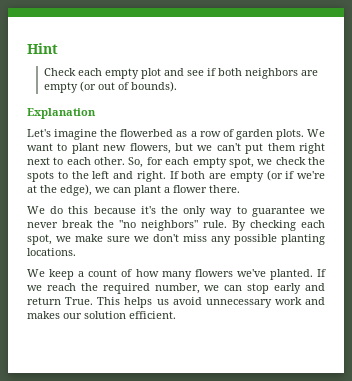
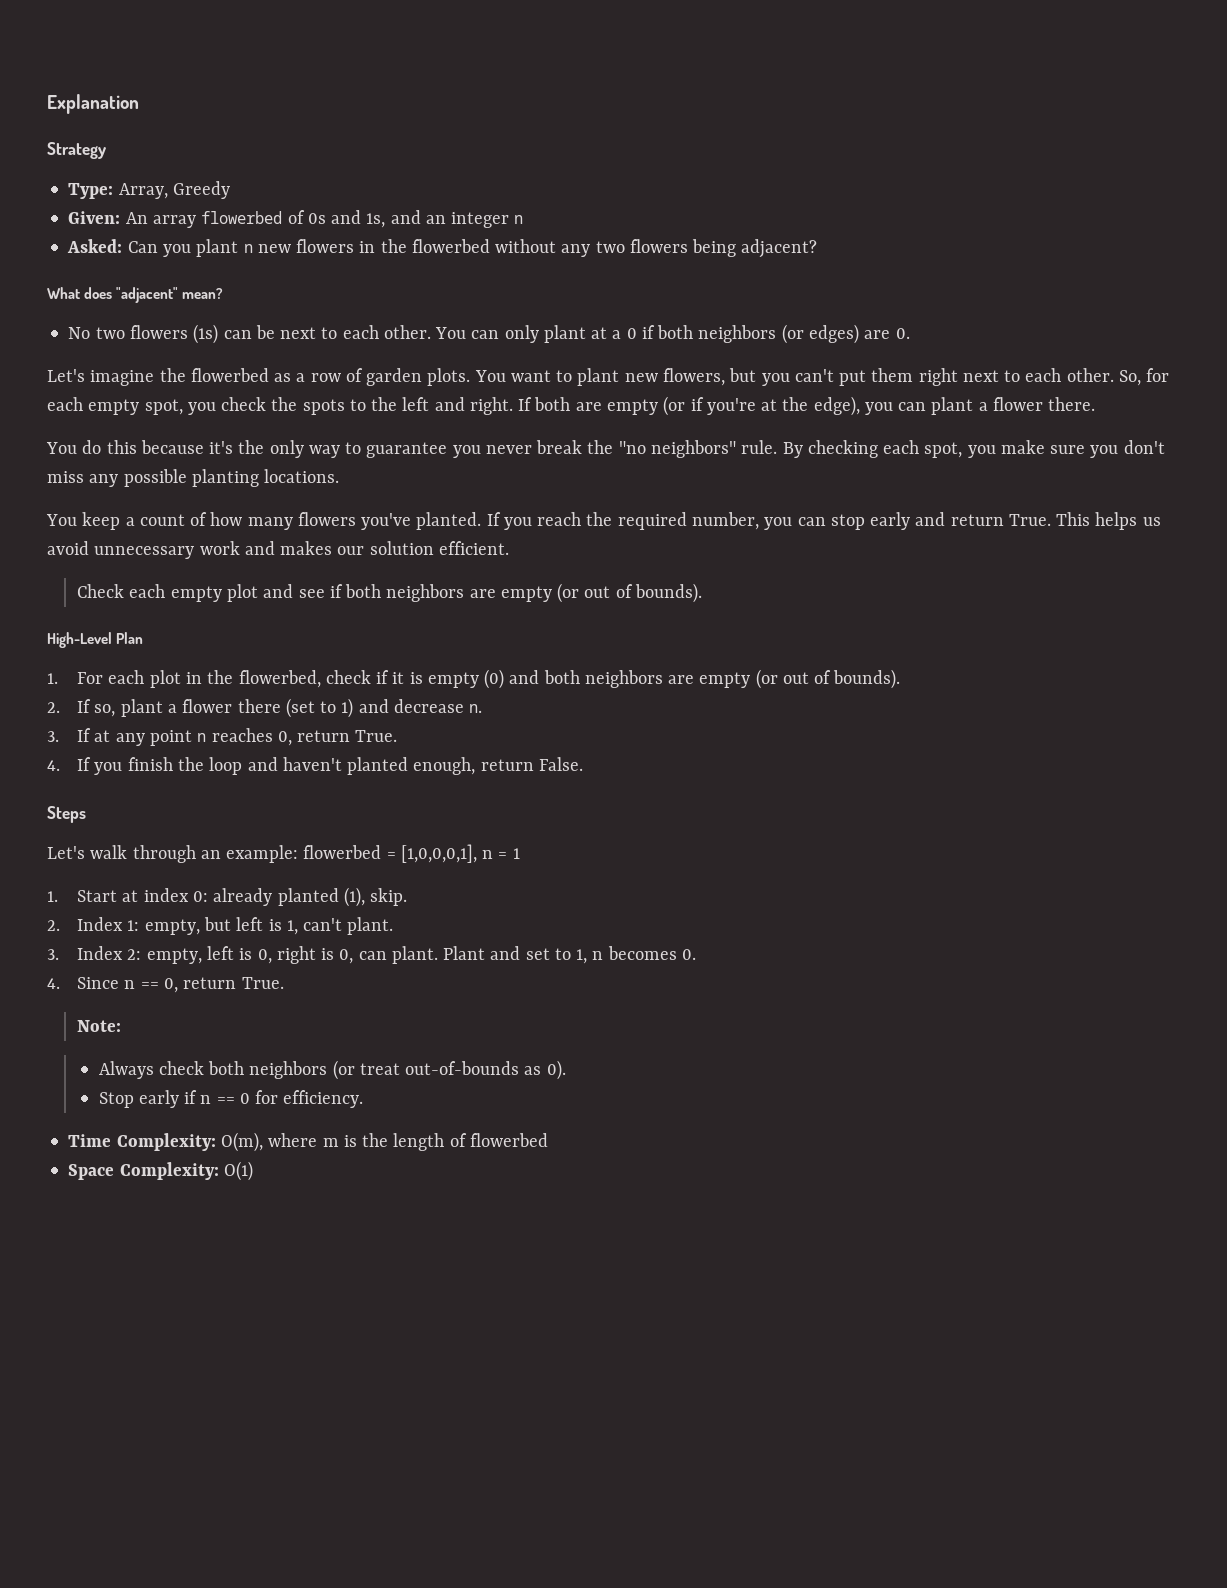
[27,43,58,54] Hint -> [47,94,139,114] [47,142,106,159] [68,181,230,199] [68,210,524,228] [67,239,818,258] [47,287,224,303] [68,324,910,344] [47,368,1170,386] [47,396,1096,416] [46,440,1165,458] [47,469,340,487] [46,512,1161,530] [47,541,509,559] Explanation // Strategy // Type: Array, Greedy // Given: An array flowerbed of 0s and 1s, and an integer n // Asked: Can you plant n new flowers in the flowerbed without any two flowers being adjacent? // What does "adjacent" mean? // No two flowers (1s) can be next to each other. You can only plant at a 0 if both neighbors (or edges) are 0. // Let's imagine the flowerbed as a row of garden plots. You want to plant new flowers, but you can't put them right next to each other. So, for each empty spot, you check the spots to the left and right. If both are empty (or if you're at the edge), you can plant a flower there. // You do this because it's the only way to guarantee you never break the "no neighbors" rule. By checking each spot, you make sure you don't miss any possible planting locations. // You keep a count of how many flowers you've planted. If you reach the required number, you can stop early and return True. This helps us avoid unnecessary work and makes our solution efficient.
[27,108,96,119] [27,129,325,140] [27,143,325,154] [27,157,326,168] [27,170,325,182] [27,184,240,196] [27,206,325,217] [27,220,325,231] [27,234,325,245] [27,248,76,256] [27,269,326,280] [27,283,325,294] [27,297,325,308] [27,311,176,319] Explanation // Let's imagine the flowerbed as a row of garden plots. We want to plant new flowers, but we can't put them right next to each other. So, for each empty spot, we check the spots to the left and right. If both are empty (or if we're at the edge), we can plant a flower there. // We do this because it's the only way to guarantee we never break the "no neighbors" rule. By checking each spot, we make sure we don't miss any possible planting locations. // We keep a count of how many flowers we've planted. If we reach the required number, we can stop early and return True. This helps us avoid unnecessary work and makes our solution efficient. -> [47,632,144,648] [47,669,901,689] [47,698,483,718] [47,728,398,746] [47,757,583,775] [47,806,86,823] [47,844,520,863] [47,887,408,907] [47,917,394,935] [47,946,696,964] [47,977,284,993] [77,1020,122,1032] [98,1060,566,1080] [98,1090,364,1108] [68,1132,548,1152] [68,1161,253,1181] High-Level Plan // 1. For each plot in the flowerbed, check if it is empty (0) and both neighbors are empty (or out of bounds). // 2. If so, plant a flower there (set to 1) and decrease n. // 3. If at any point n reaches 0, return True. // 4. If you finish the loop and haven't planted enough, return False. // Steps // Let's walk through an example: flowerbed = [1,0,0,0,1], n = 1 // 1. Start at index 0: already planted (1), skip. // 2. Index 1: empty, but left is 1, can't plant. // 3. Index 2: empty, left is 0, right is 0, can plant. Plant and set to 1, n becomes 0. // 4. Since n == 0, return True. // Note: // Always check both neighbors (or treat out-of-bounds as 0). // Stop early if n == 0 for efficiency. // Time Complexity: O(m), where m is the length of flowerbed // Space Complexity: O(1)

